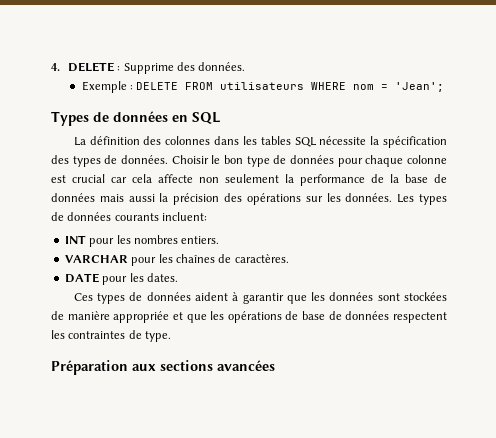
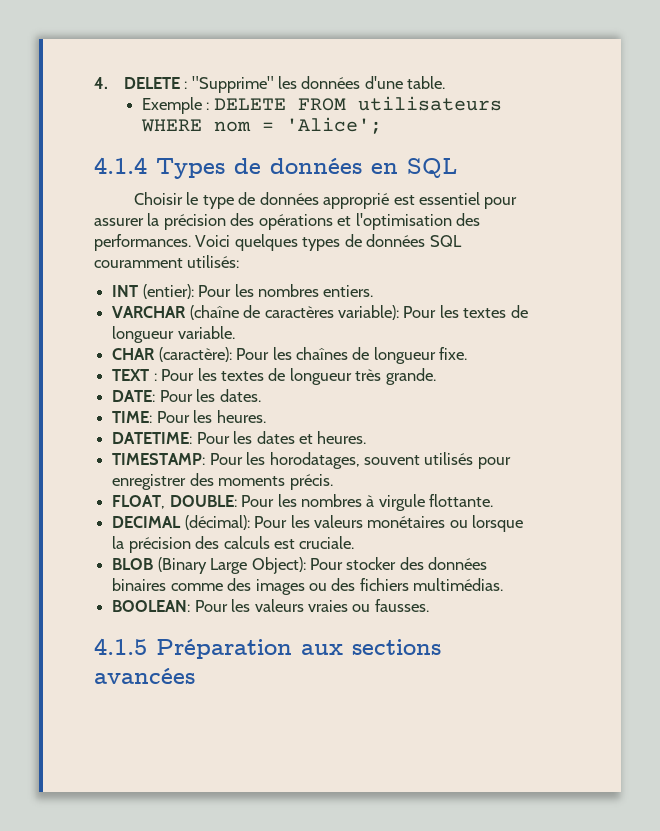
[123,62,246,74] Supprime des données. -> [191,76,446,93] "Supprime" les données d'une table.
[395,82,445,92] 'Jean'; // -> [285,117,382,134] [94,157,147,174] 'Alice'; // 4.1.4
[73,136,448,148] [51,155,168,167] La définition des colonnes dans les tables SQL nécessite la spécification des types de données. -> (457, 168) none
[224,155,243,164] bon -> (199, 198) none
[337,155,448,167] [51,174,447,186] [51,193,447,205] [51,212,208,221] pour chaque colonne est crucial car cela affecte non seulement la performance de la base de données mais aussi la précision des opérations sur les données. Les types de données courants incluent: -> [323,192,518,209] [94,213,481,230] [94,234,462,251] [94,255,240,268] approprié est essentiel pour assurer la précision des opérations et l'optimisation des performances. Voici quelques types de données SQL couramment utilisés:
[89,238,115,247] pour -> [142,284,232,299] (entier): Pour
[131,254,289,266] [64,273,178,285] [73,292,447,304] [51,311,447,323] [51,330,172,342] pour les chaînes de caractères. // DATE pour les dates. // Ces types de données aident à garantir que les données sont stockées de manière appropriée et que les opérations de base de données respectent les contraintes de type. // -> [189,305,528,320] [112,326,235,343] [112,347,468,364] [112,368,436,385] [112,389,261,402] [112,410,266,423] [112,431,367,444] [112,452,511,469] [112,473,333,490] [112,494,494,511] [112,515,524,532] [112,536,355,553] [112,557,488,574] [112,578,504,595] [112,599,429,612] [94,638,147,655] (chaîne de caractères variable): Pour les textes de longueur variable. // CHAR (caractère): Pour les chaînes de longueur fixe. // TEXT : Pour les textes de longueur très grande. // DATE: Pour les dates. // TIME: Pour les heures. // DATETIME: Pour les dates et heures. // TIMESTAMP: Pour les horodatages, souvent utilisés pour enregistrer des moments précis. // FLOAT, DOUBLE: Pour les nombres à virgule flottante. // DECIMAL (décimal): Pour les valeurs monétaires ou lorsque la précision des calculs est cruciale. // BLOB (Binary Large Object): Pour stocker des données binaires comme des images ou des fichiers multimédias. // BOOLEAN: Pour les valeurs vraies ou fausses. // 4.1.5

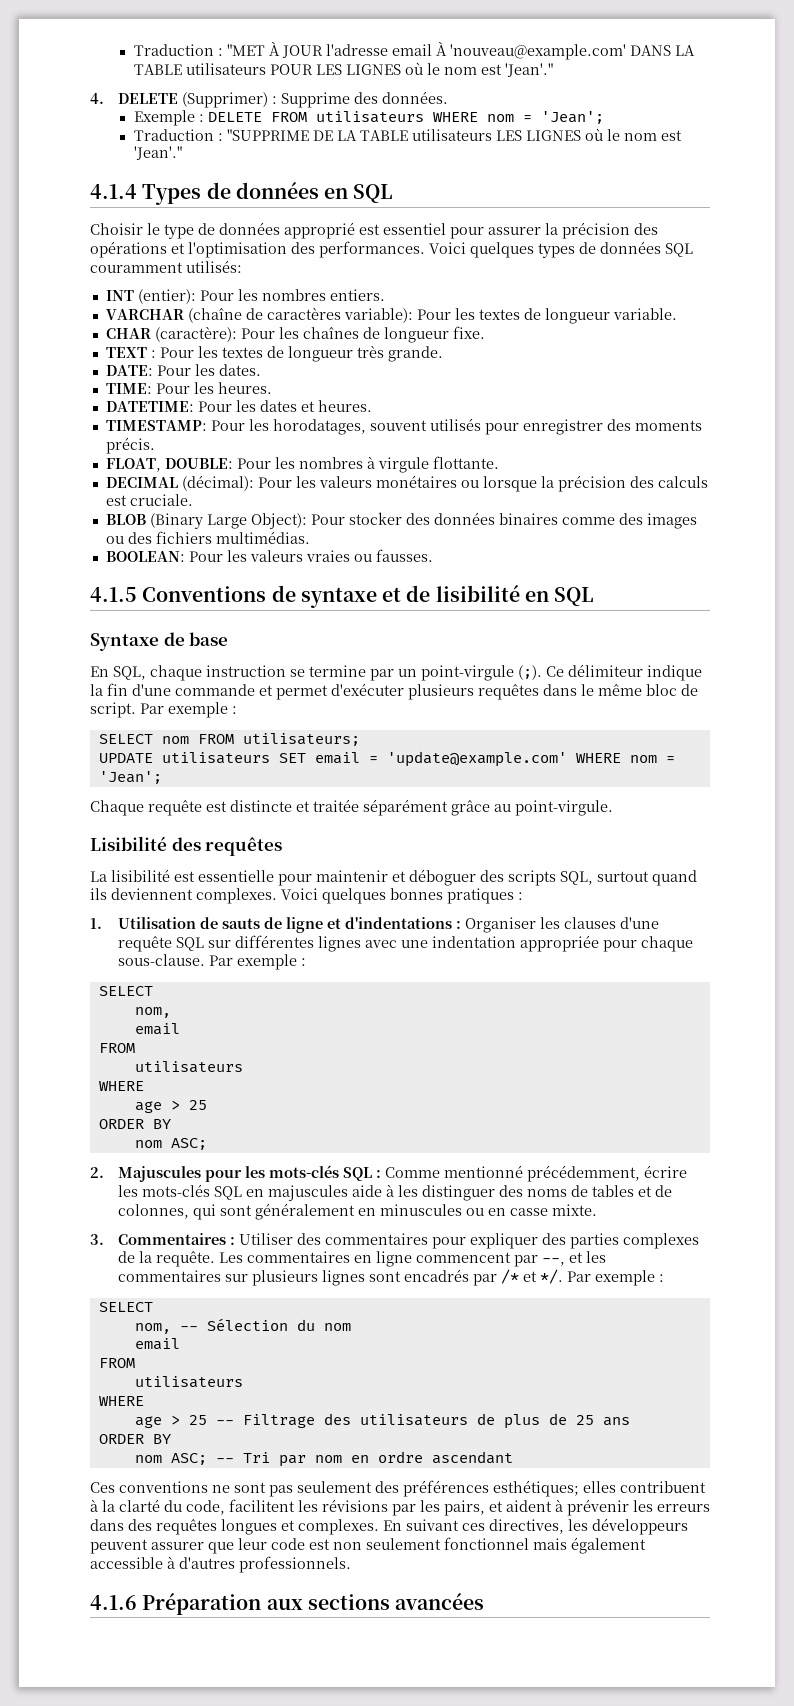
[94,76,446,93] 4. DELETE : "Supprime" les données d'une table. -> [133,41,695,60] [133,62,553,77] [90,91,448,108] Traduction : "MET À JOUR l'adresse email À 'nouveau@example.com' DANS LA TABLE utilisateurs POUR LES LIGNES où le nom est 'Jean'." // 4. DELETE (Supprimer) : Supprime des données.
[285,117,382,134] 'Alice'; -> [540,111,604,124] [133,128,682,141] [133,146,182,160] 'Jean'; // Traduction : "SUPPRIME DE LA TABLE utilisateurs LES LIGNES où le nom est 'Jean'."
(147, 646) none -> [142,585,595,608] [90,632,229,651] [90,664,702,681] [90,683,698,700] [90,702,237,718] [98,733,360,746] [98,751,675,767] [98,771,162,784] [90,799,613,816] [90,836,283,856] [90,869,697,886] [90,888,523,904] [90,917,659,933] [117,935,693,952] [117,954,306,970] [98,986,153,996] [134,1007,171,1018] [134,1023,180,1035] [98,1043,135,1053] [134,1061,243,1073] [98,1081,144,1091] [134,1100,207,1113] [98,1119,171,1129] [134,1138,207,1150] [90,1165,687,1182] [117,1184,672,1201] [117,1203,597,1220] [90,1233,699,1249] [117,1251,606,1267] [117,1269,664,1286] [98,1302,153,1312] [134,1318,351,1334] [134,1338,180,1350] [98,1358,135,1368] [134,1376,243,1388] [98,1396,144,1406] [134,1413,630,1429] [98,1434,171,1444] [134,1451,513,1467] [90,1480,706,1497] [90,1499,710,1516] [90,1518,688,1535] [90,1537,646,1554] [90,1556,351,1573] [90,1595,137,1610] Conventions de syntaxe et de lisibilité en SQL // Syntaxe de base // En SQL, chaque instruction se termine par un point-virgule (;). Ce délimiteur indique la fin d'une commande et permet d'exécuter plusieurs requêtes dans le même bloc de script. Par exemple : // SELECT nom FROM utilisateurs; // UPDATE utilisateurs SET email = 'update@example.com' WHERE nom = 'Jean'; // Chaque requête est distincte et traitée séparément grâce au point-virgule. // Lisibilité des requêtes // La lisibilité est essentielle pour maintenir et déboguer des scripts SQL, surtout quand ils deviennent complexes. Voici quelques bonnes pratiques : // 1. Utilisation de sauts de ligne et d'indentations : Organiser les clauses d'une requête SQL sur différentes lignes avec une indentation appropriée pour chaque sous-clause. Par exemple : // SELECT // nom, // email // FROM // utilisateurs // WHERE // age > 25 // ORDER BY // nom ASC; // 2. Majuscules pour les mots-clés SQL : Comme mentionné précédemment, écrire les mots-clés SQL en majuscules aide à les distinguer des noms de tables et de colonnes, qui sont généralement en minuscules ou en casse mixte. // 3. Commentaires : Utiliser des commentaires pour expliquer des parties complexes de la requête. Les commentaires en ligne commencent par --, et les commentaires sur plusieurs lignes sont encadrés par /* et */. Par exemple : // SELECT // nom, -- Sélection du nom // email // FROM // utilisateurs // WHERE // age > 25 -- Filtrage des utilisateurs de plus de 25 ans // ORDER BY // nom ASC; -- Tri par nom en ordre ascendant // Ces conventions ne sont pas seulement des préférences esthétiques; elles contribuent à la clarté du code, facilitent les révisions par les pairs, et aident à prévenir les erreurs dans des requêtes longues et complexes. En suivant ces directives, les développeurs peuvent assurer que leur code est non seulement fonctionnel mais également accessible à d'autres professionnels. // 4.1.6

